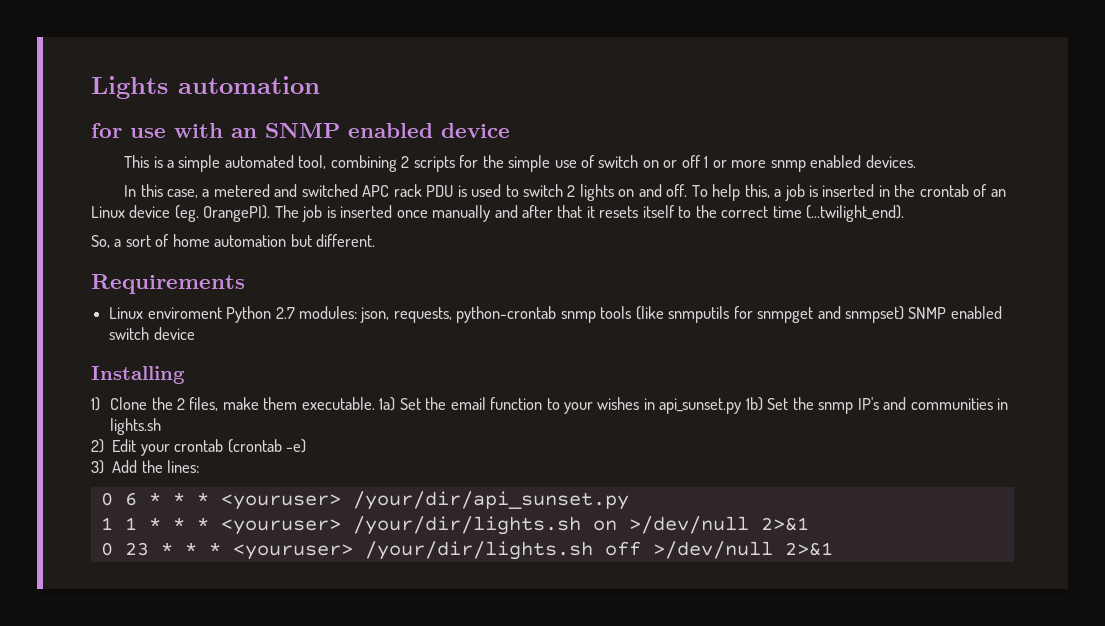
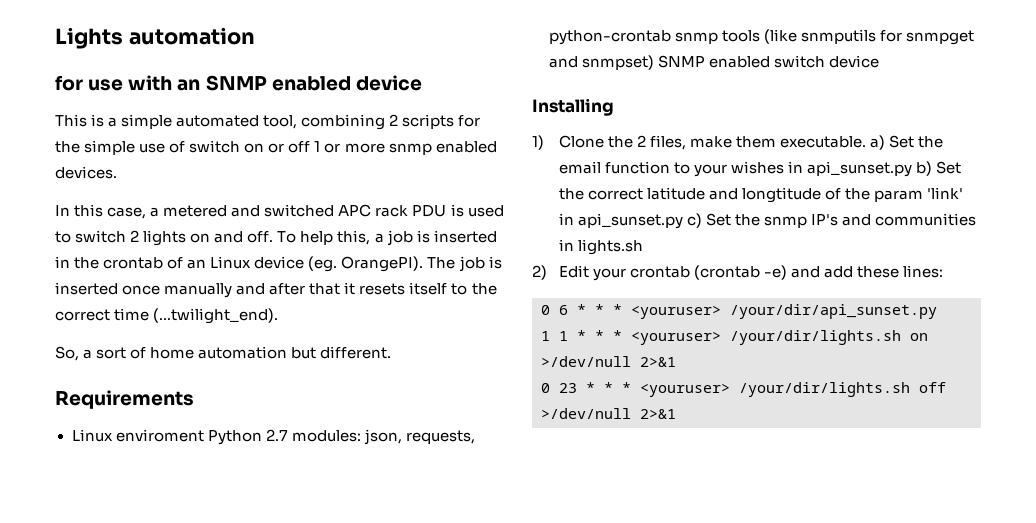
[379,397,396,411] 1a) -> [869,135,885,150] a)
[745,397,763,411] 1b) -> [915,161,961,176] [558,187,963,203] [558,213,702,229] b) Set the correct latitude and longtitude of the param 'link' in api_sunset.py c)
[91,460,163,474] // 3) Add the -> [790,266,899,278] and add these

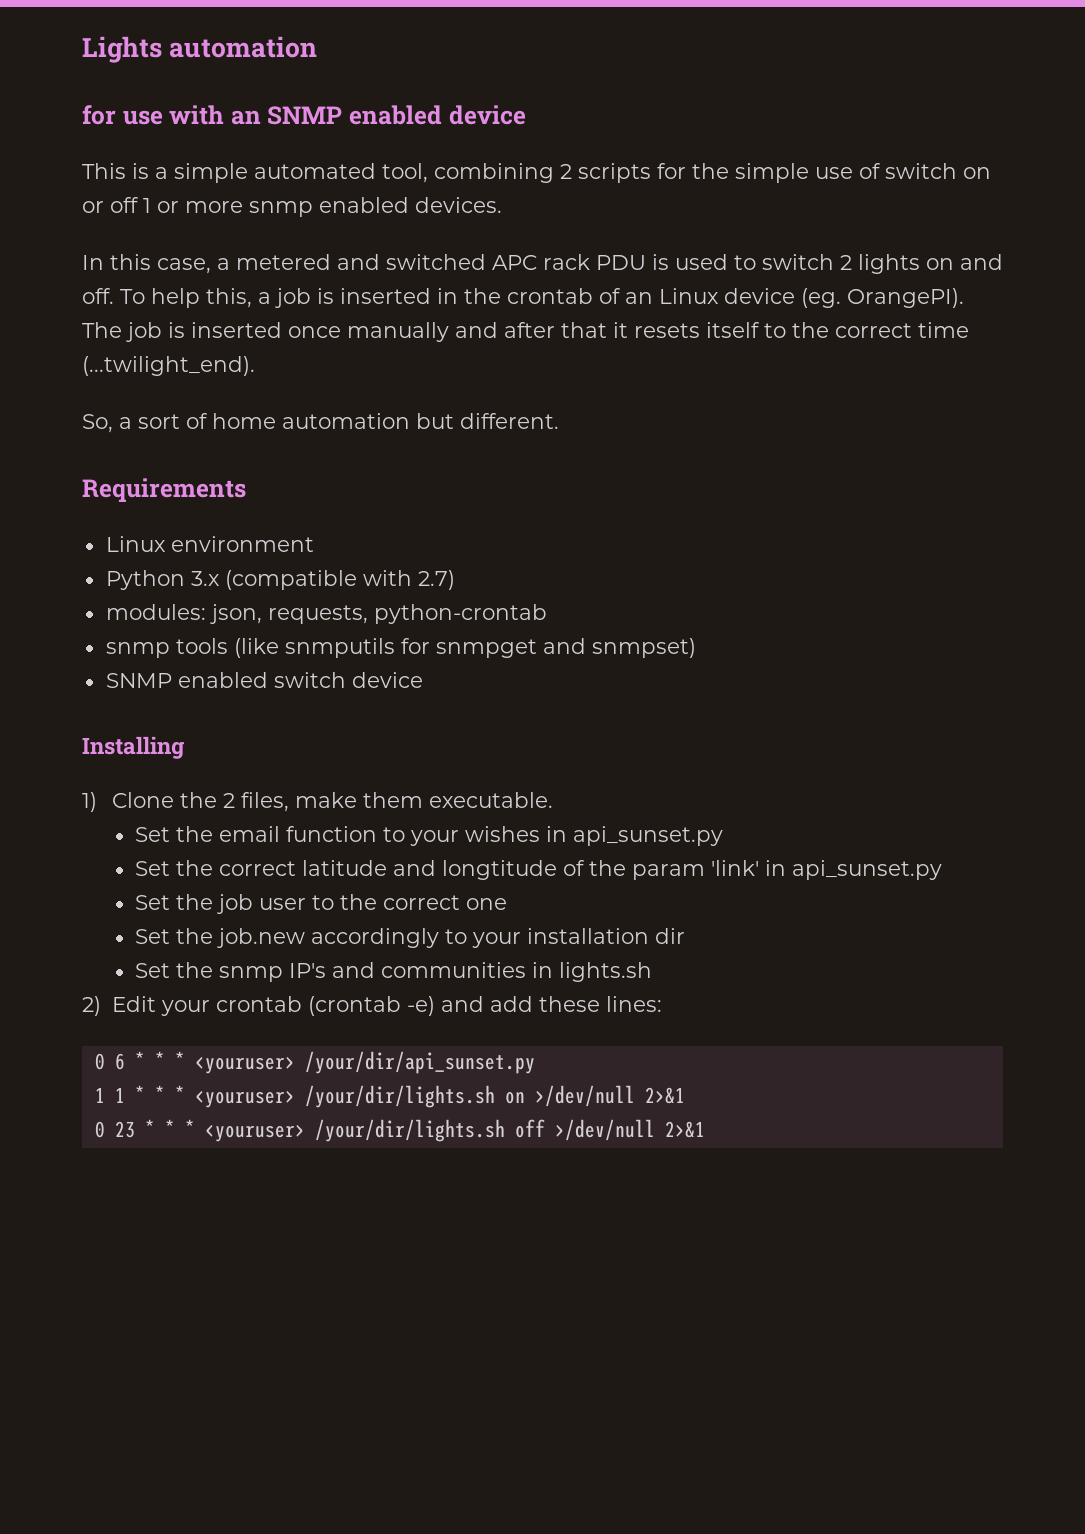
[115,429,288,445] enviroment Python 2.7 -> [170,536,314,552] [105,570,455,590] environment // Python 3.x (compatible with 2.7) //
(671, 37) none -> (547, 614) //
(654, 62) none -> (696, 648) //
[869,135,885,150] a) -> (553, 800) //
[915,161,932,176] b) -> (724, 836) //
[686,213,702,228] c) -> [135,894,508,914] [135,928,686,948] // Set the job user to the correct one // Set the job.new accordingly to your installation dir //

